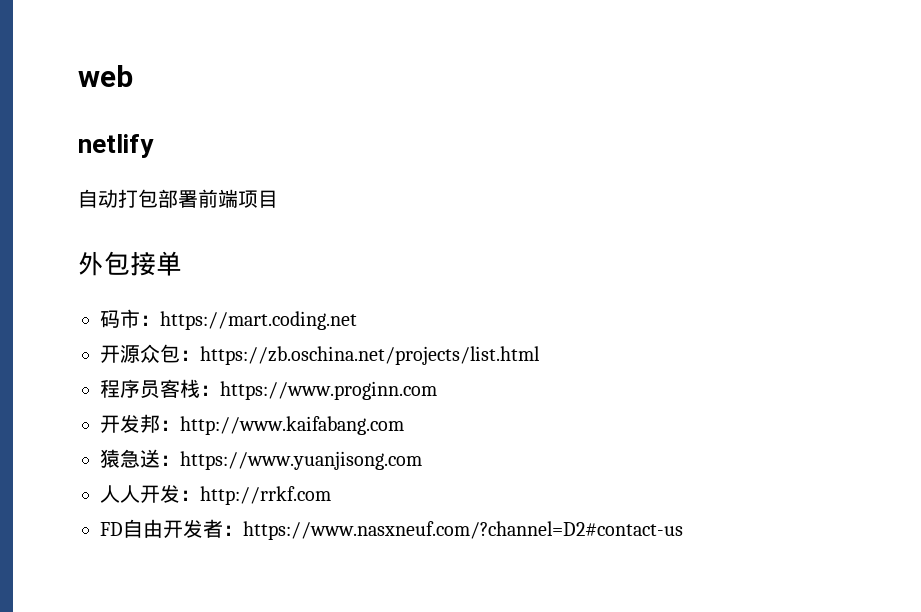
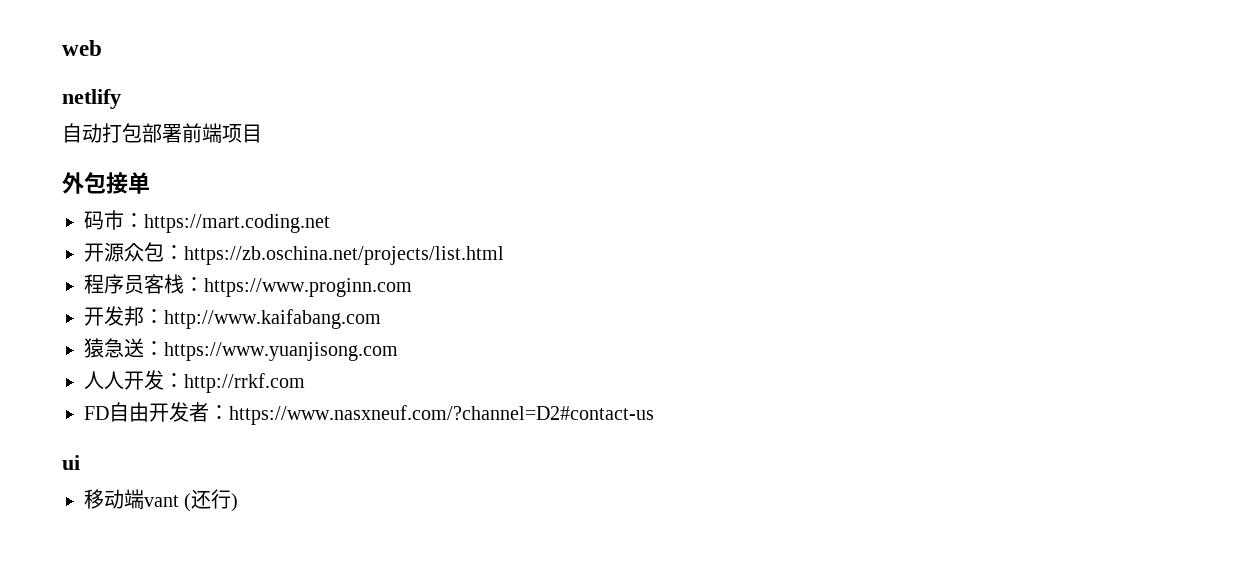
(683, 530) none -> [62,455,80,470] [84,489,239,512] // ui // 移动端vant (还行)

